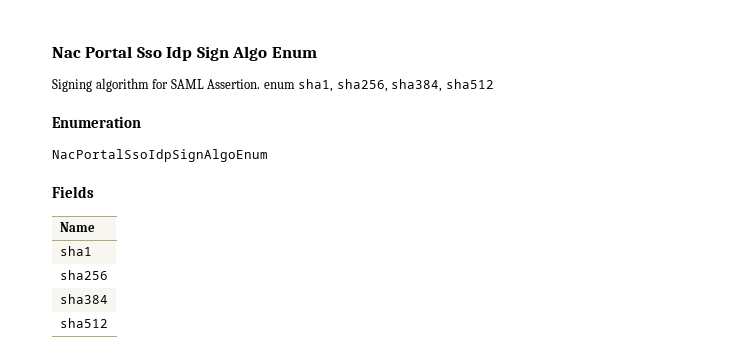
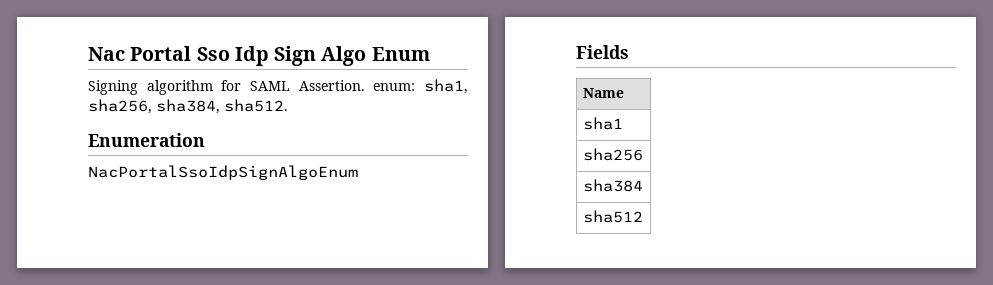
[263,82,295,89] enum -> [373,83,416,91] enum:
[445,79,494,89] sha512 -> [224,99,288,112] sha512.

